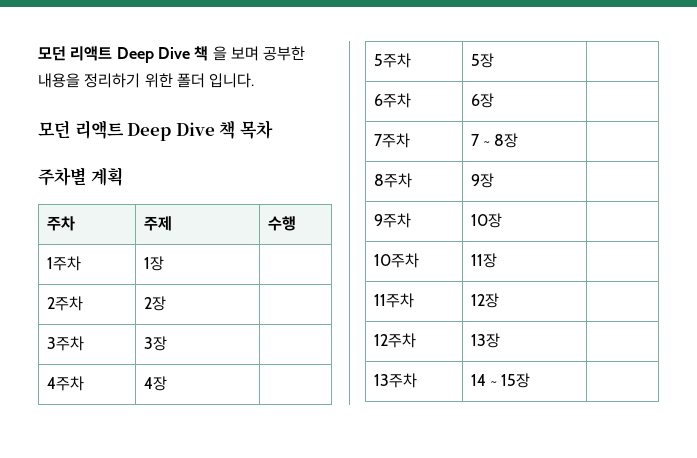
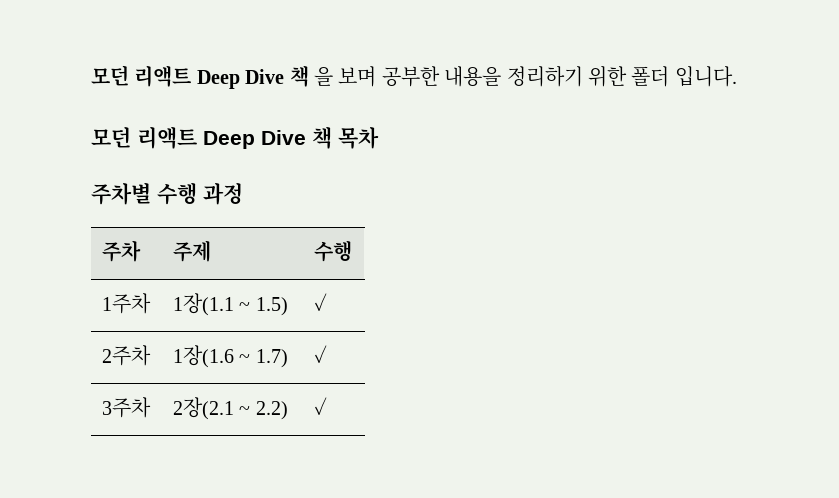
[90,167,123,186] 계획 -> [157,182,243,205] 수행 과정
[143,256,164,271] [46,296,83,311] [143,296,166,311] [46,336,84,351] [143,336,167,351] [46,376,84,391] [143,376,167,391] [373,53,411,68] [470,53,494,68] [373,93,411,108] [470,93,494,108] [373,133,410,148] [470,133,519,148] [373,173,412,188] [470,173,494,188] [373,213,411,228] [470,213,502,228] [373,253,419,268] [470,253,497,268] [373,293,414,308] [470,293,499,308] [373,333,416,348] [470,333,500,348] [373,373,417,388] [470,373,531,388] 1장 | // 2주차 | 2장 | // 3주차 | 3장 | // 4주차 | 4장 | // 5주차 | 5장 | // 6주차 | 6장 | // 7주차 | 7 ~ 8장 | // 8주차 | 9장 | // 9주차 | 10장 | // 10주차 | 11장 | // 11주차 | 12장 | // 12주차 | 13장 | // 13주차 | 14 ~ 15장 | -> [173,293,288,316] [314,293,328,311] [102,345,152,366] [173,345,288,368] [314,345,328,363] [102,397,152,418] [173,397,288,420] [314,397,328,415] 1장(1.1 ~ 1.5) | ✓ // 2주차 | 1장(1.6 ~ 1.7) | ✓ // 3주차 | 2장(2.1 ~ 2.2) | ✓

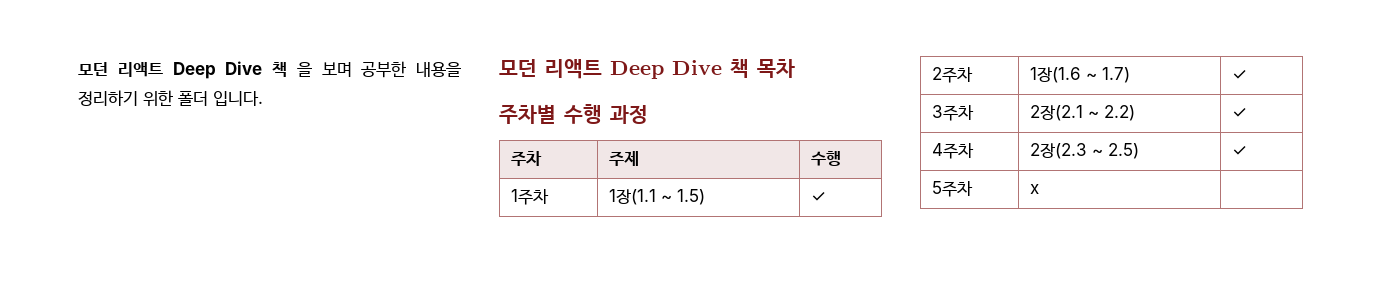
(328, 406) none -> [932,143,975,159] [1030,143,1140,159] [1232,146,1248,156] [932,181,974,197] [1030,184,1040,194] // 4주차 | 2장(2.3 ~ 2.5) | ✓ // 5주차 | x |

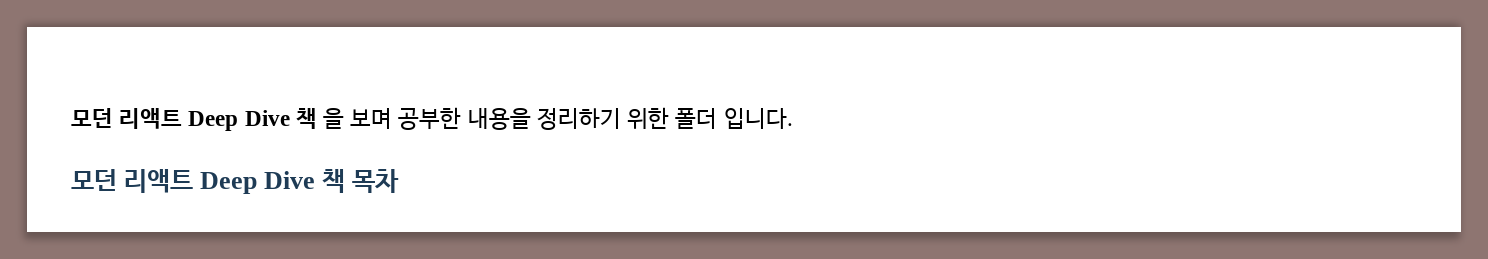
[499,104,648,124] [511,151,543,166] [609,151,640,166] [811,151,842,166] [511,189,550,205] [609,189,706,205] [811,192,827,202] [932,67,974,83] [1030,67,1131,83] [1232,70,1248,80] [932,105,975,121] [1030,105,1136,121] [1232,108,1248,118] [932,143,975,159] [1030,143,1140,159] [1232,146,1248,156] [932,181,974,197] [1030,184,1040,194] // 주차별 수행 과정 // 주차 | 주제 | 수행 // 1주차 | 1장(1.1 ~ 1.5) | ✓ // 2주차 | 1장(1.6 ~ 1.7) | ✓ // 3주차 | 2장(2.1 ~ 2.2) | ✓ // 4주차 | 2장(2.3 ~ 2.5) | ✓ // 5주차 | x | -> (400, 181) none

